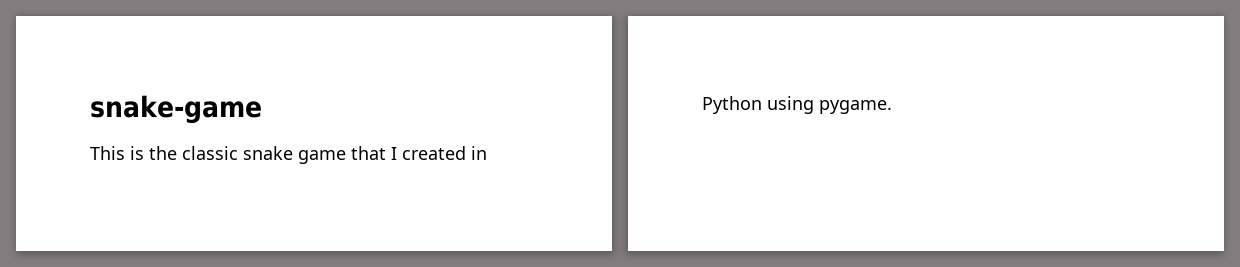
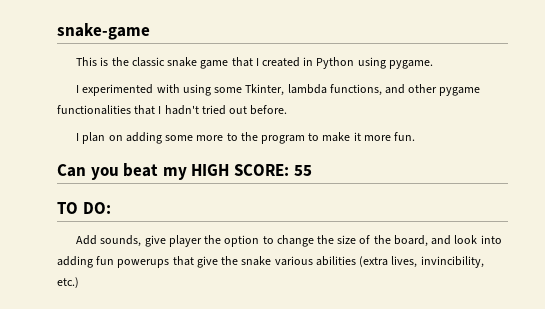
(892, 107) none -> [76,84,481,96] [57,105,288,115] [76,132,416,144] [57,163,312,180] [57,202,111,214] [76,235,502,247] [57,256,484,268] [57,277,79,288] // I experimented with using some Tkinter, lambda functions, and other pygame functionalities that I hadn't tried out before. // I plan on adding some more to the program to make it more fun. // Can you beat my HIGH SCORE: 55 // TO DO: // Add sounds, give player the option to change the size of the board, and look into adding fun powerups that give the snake various abilities (extra lives, invincibility, etc.)

